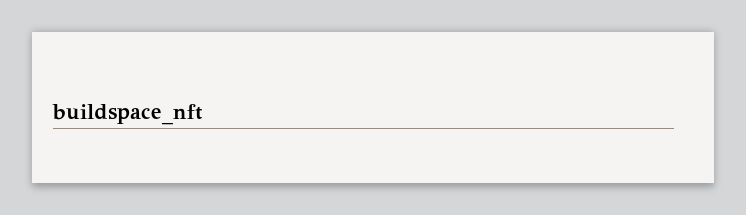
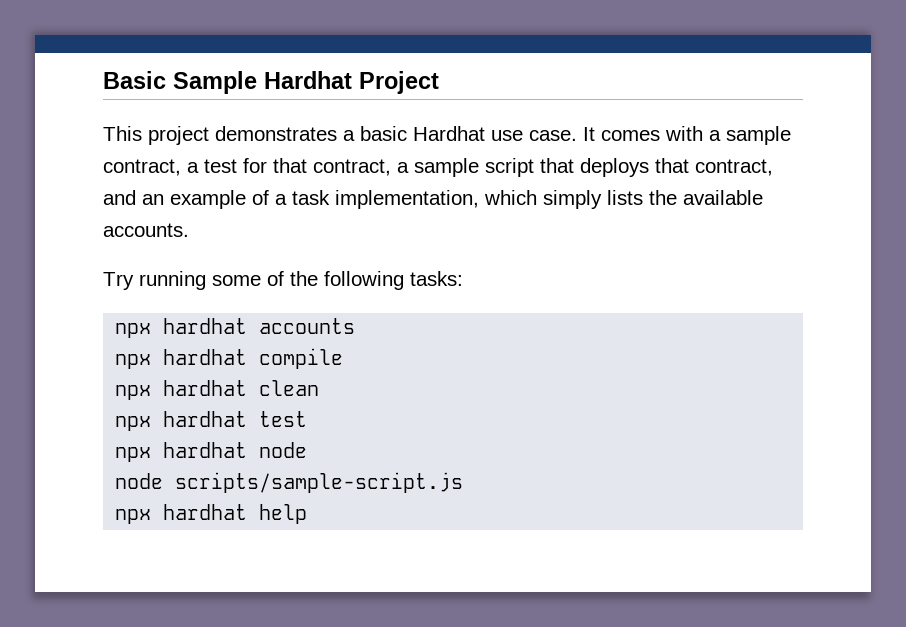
[52,104,203,125] buildspace_nft -> [103,71,439,94] [103,126,791,145] [103,158,773,177] [103,190,763,209] [103,223,189,237] [103,271,463,290] [115,318,356,338] [115,348,344,369] [115,380,320,400] [115,411,308,431] [115,442,308,462] [115,472,464,493] [115,504,308,524] Basic Sample Hardhat Project // This project demonstrates a basic Hardhat use case. It comes with a sample contract, a test for that contract, a sample script that deploys that contract, and an example of a task implementation, which simply lists the available accounts. // Try running some of the following tasks: // npx hardhat accounts // npx hardhat compile // npx hardhat clean // npx hardhat test // npx hardhat node // node scripts/sample-script.js // npx hardhat help

